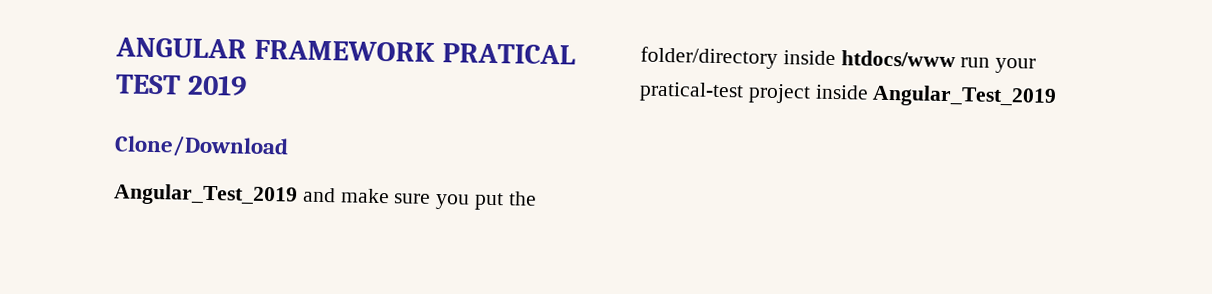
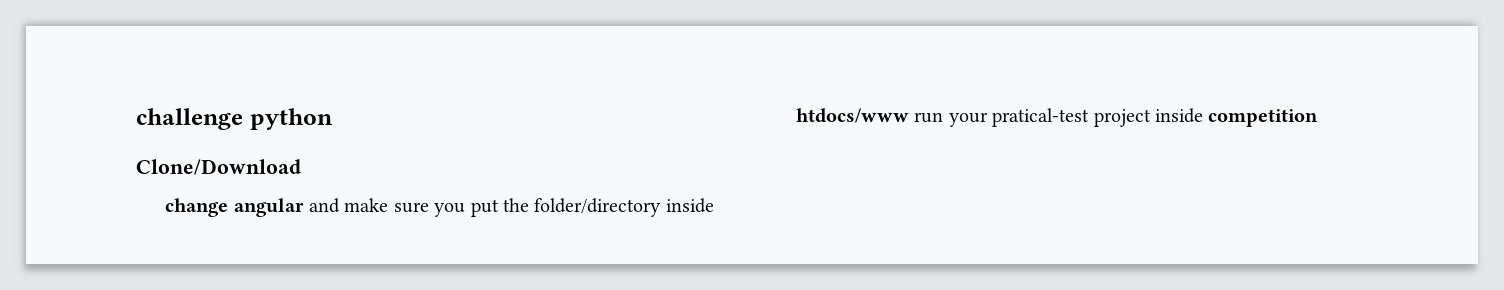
[115,37,576,65] [115,74,247,96] ANGULAR FRAMEWORK PRATICAL TEST 2019 -> [136,108,333,130] challenge python
[113,183,298,207] Angular_Test_2019 -> [165,198,304,217] change angular
[872,84,1058,108] Angular_Test_2019 -> [1208,109,1319,127] competition

